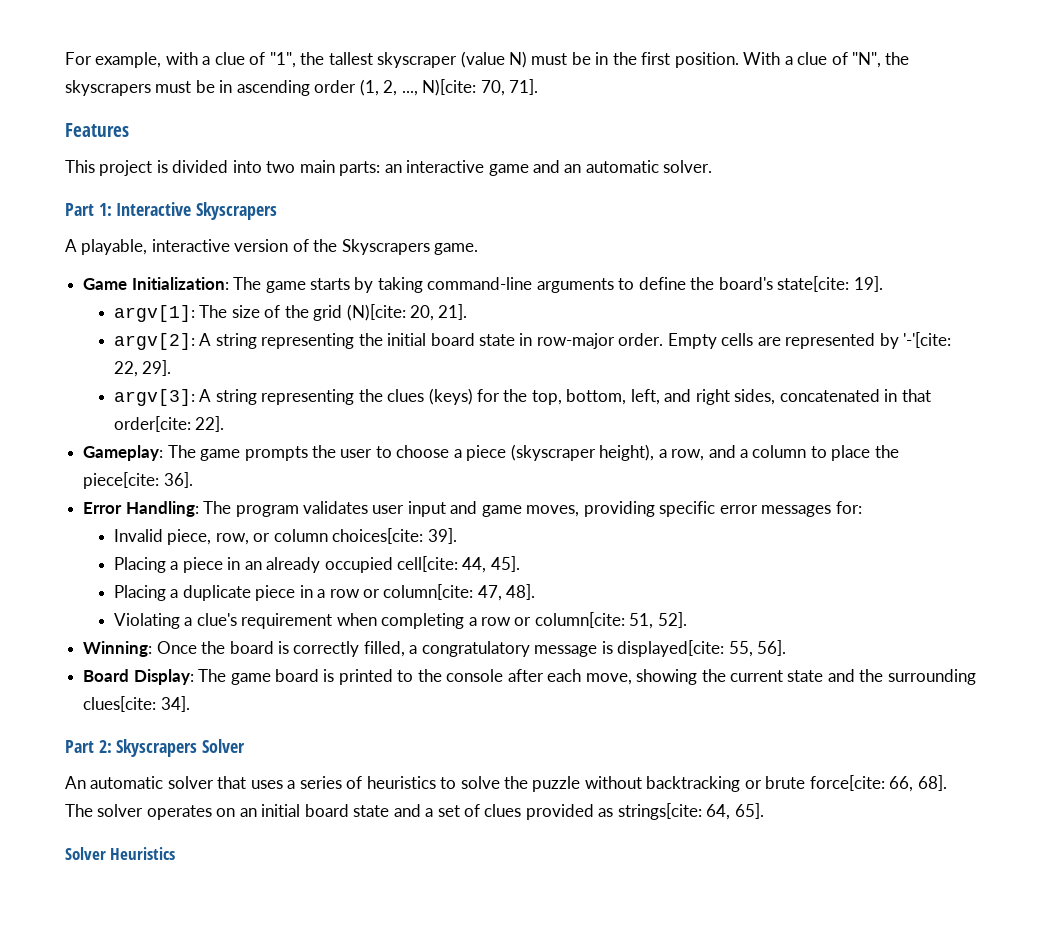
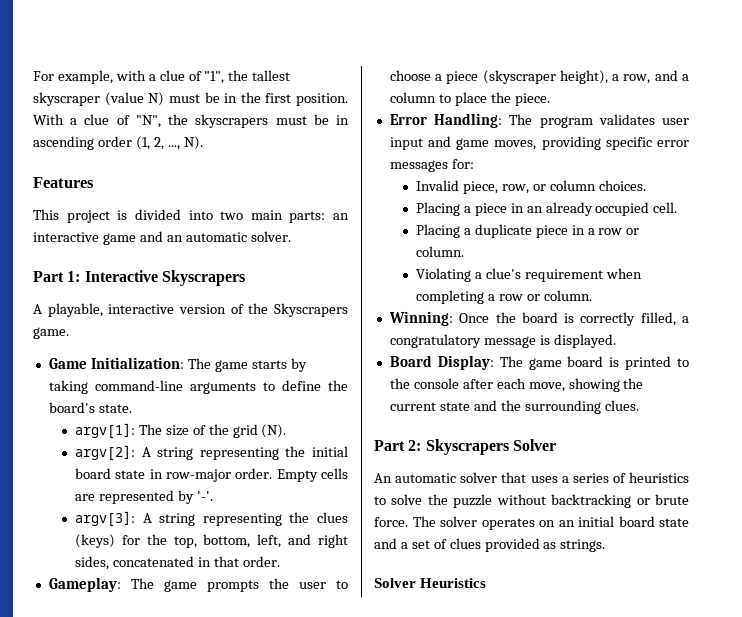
[422,79,539,96] N)[cite: 70, 71]. -> [183,136,203,150] N).
[777,276,883,292] state[cite: 19]. -> [98,404,132,413] state.
[346,304,468,321] (N)[cite: 20, 21]. -> [261,424,287,438] (N).
[903,332,952,348] [113,360,172,377] '-'[cite: 22, 29]. -> [196,491,213,501] '-'.
[113,416,225,432] order[cite: 22]. -> [242,556,280,567] order.
[83,472,193,489] piece[cite: 36]. -> [514,93,550,106] piece.
[332,528,457,544] choices[cite: 39]. -> [598,180,646,191] choices.
[396,556,520,573] cell[cite: 44, 45]. -> [653,202,678,213] cell.
[383,584,536,601] column[cite: 47, 48]. -> [415,246,464,257] column.
[534,612,687,629] column[cite: 51, 52]. -> [543,290,592,301] column.
[617,640,787,657] displayed[cite: 55, 56]. -> [553,334,616,348] displayed.
[83,696,190,712] clues[cite: 34]. -> [604,400,639,411] clues.
[809,775,947,792] force[cite: 66, 68]. -> [374,517,408,527] force.
[617,803,764,820] strings[cite: 64, 65]. -> [560,539,606,552] strings.

